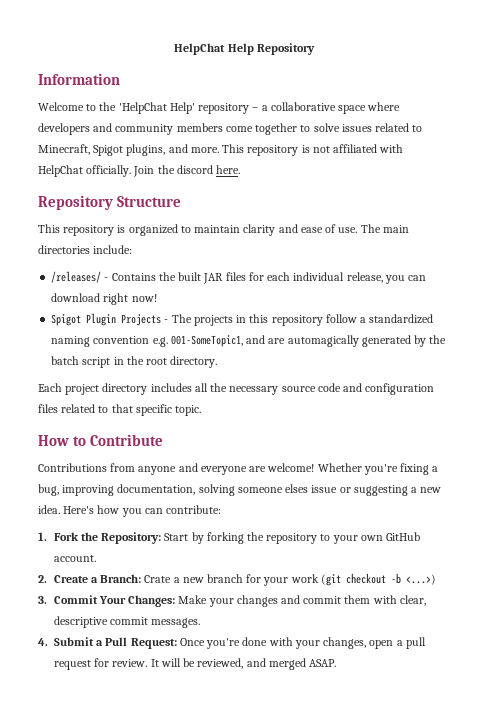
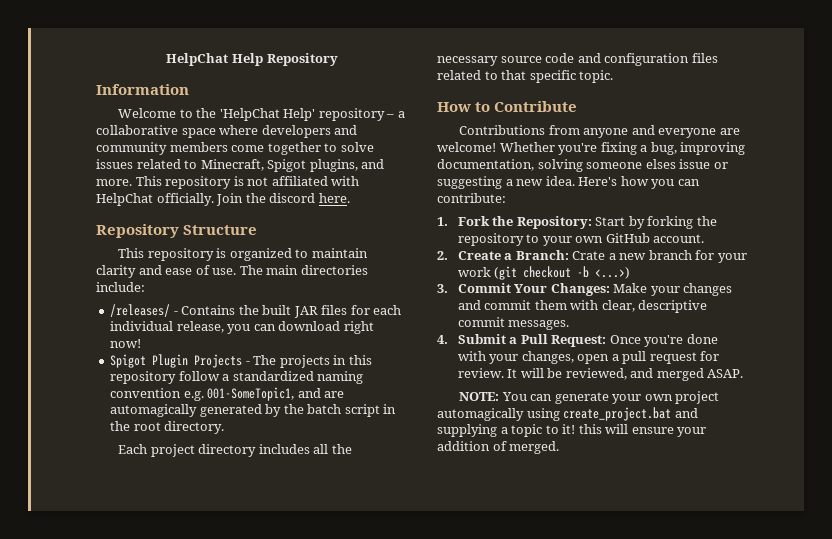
(337, 663) none -> [459,391,720,404] [437,407,698,421] [437,424,707,437] [437,441,560,454] // NOTE: You can generate your own project automagically using create_project.bat and supplying a topic to it! this will ensure your addition of merged.

